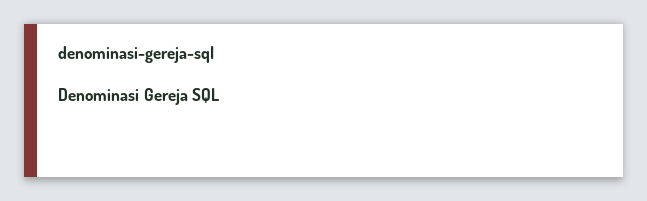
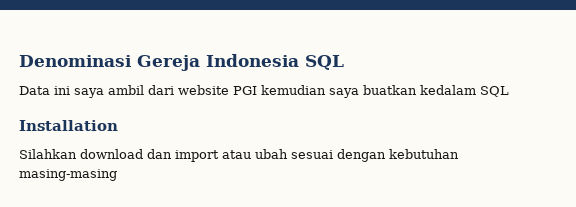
[58,46,214,63] denominasi-gereja-sql // -> (19, 61) none
[192,88,221,103] SQL -> [206,54,344,70] [19,85,509,98] [19,120,118,131] [19,149,459,162] [19,169,117,181] Indonesia SQL // Data ini saya ambil dari website PGI kemudian saya buatkan kedalam SQL // Installation // Silahkan download dan import atau ubah sesuai dengan kebutuhan masing-masing

